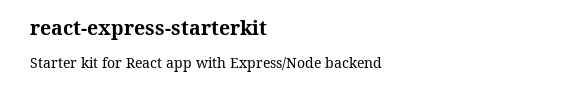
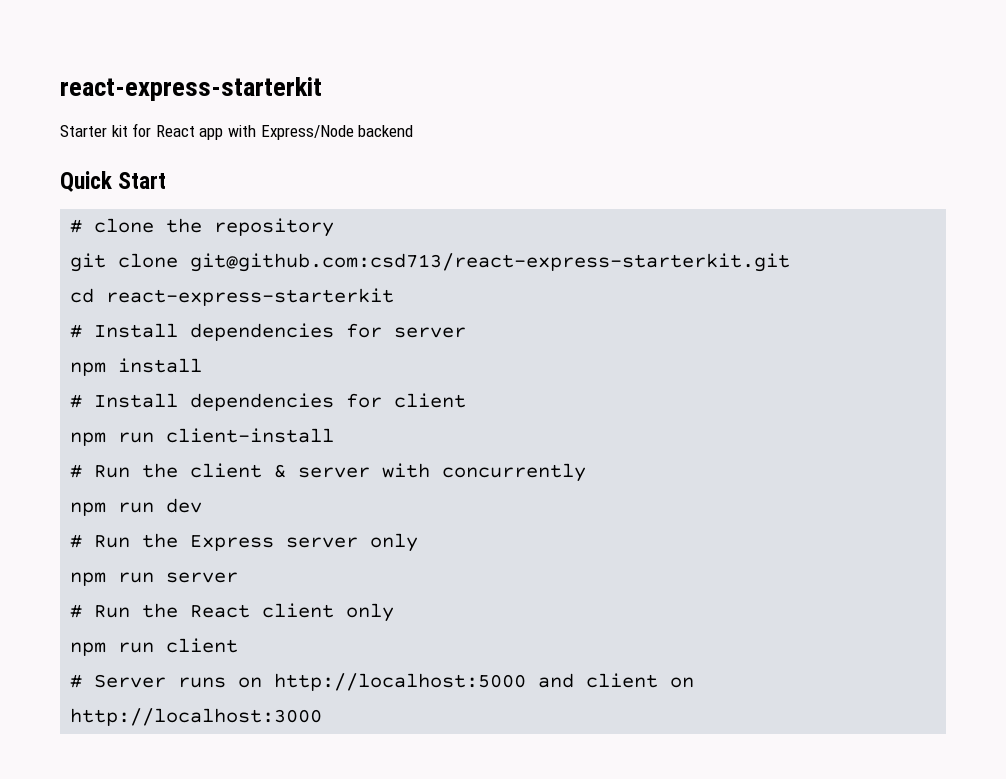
(382, 62) none -> [60,171,167,192] [70,218,335,237] [70,253,791,272] [70,288,395,306] [70,323,467,341] [70,358,203,376] [70,393,467,411] [70,428,335,446] [70,463,587,482] [70,498,203,516] [70,533,419,552] [70,572,239,586] [70,603,395,622] [70,638,239,656] [70,673,695,691] [70,708,323,726] // Quick Start // # clone the repository // git clone git@github.com:csd713/react-express-starterkit.git // cd react-express-starterkit // # Install dependencies for server // npm install // # Install dependencies for client // npm run client-install // # Run the client & server with concurrently // npm run dev // # Run the Express server only // npm run server // # Run the React client only // npm run client // # Server runs on http://localhost:5000 and client on http://localhost:3000

